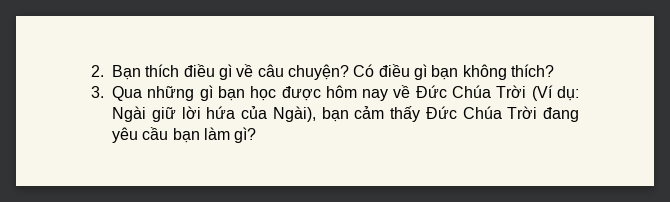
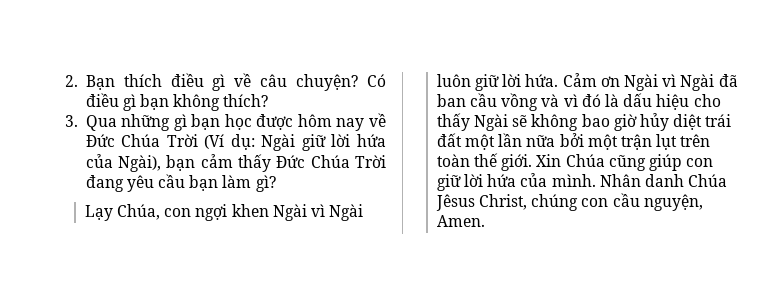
(257, 135) none -> [84,204,364,221] [436,73,738,91] [436,93,721,111] [436,113,732,131] [436,133,711,150] [436,153,714,171] [436,173,728,191] [435,193,703,211] [436,215,485,227] // Lạy Chúa, con ngợi khen Ngài vì Ngài luôn giữ lời hứa. Cảm ơn Ngài vì Ngài đã ban cầu vồng và vì đó là dấu hiệu cho thấy Ngài sẽ không bao giờ hủy diệt trái đất một lần nữa bởi một trận lụt trên toàn thế giới. Xin Chúa cũng giúp con giữ lời hứa của mình. Nhân danh Chúa Jêsus Christ, chúng con cầu nguyện, Amen.

